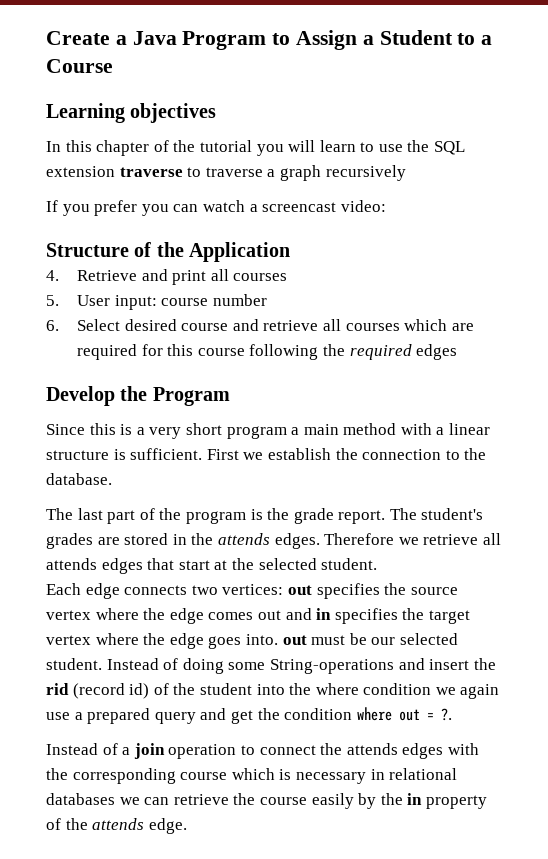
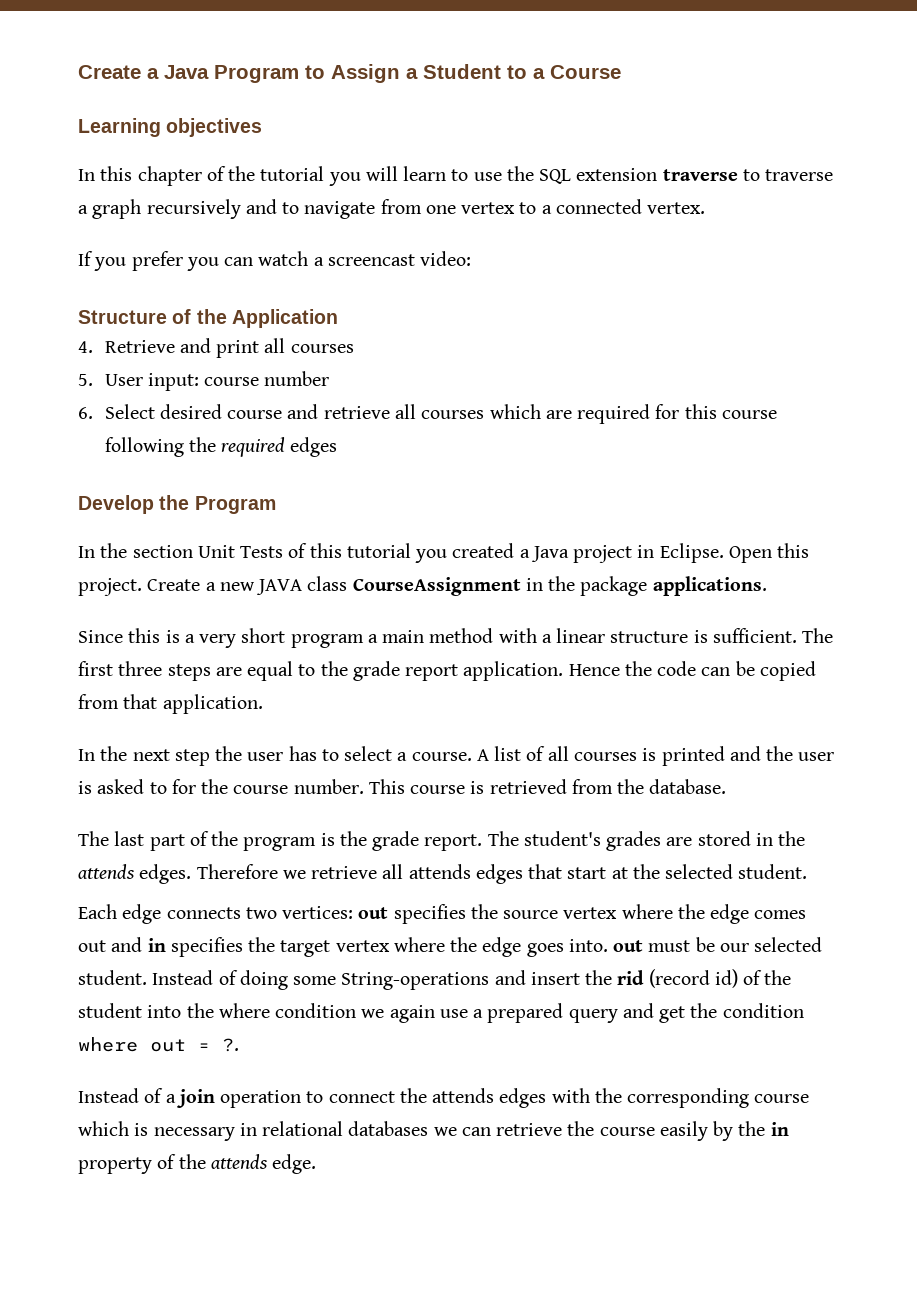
(406, 173) none -> [245,199,706,219] and to navigate from one vertex to a connected vertex.
(230, 396) none -> [78,543,810,563] [78,576,767,596] // In the section Unit Tests of this tutorial you created a Java project in Eclipse. Open this project. Create a new JAVA class CourseAssignment in the package applications.
[206,448,460,460] First we establish the connection to -> [802,628,834,643] [78,661,816,681] [78,694,263,714] [78,746,835,766] [78,779,613,794] The first three steps are equal to the grade report application. Hence the code can be copied from that application. // In the next step the user has to select a course. A list of all courses is printed and the user is asked to for the course number. This course is retrieved from

